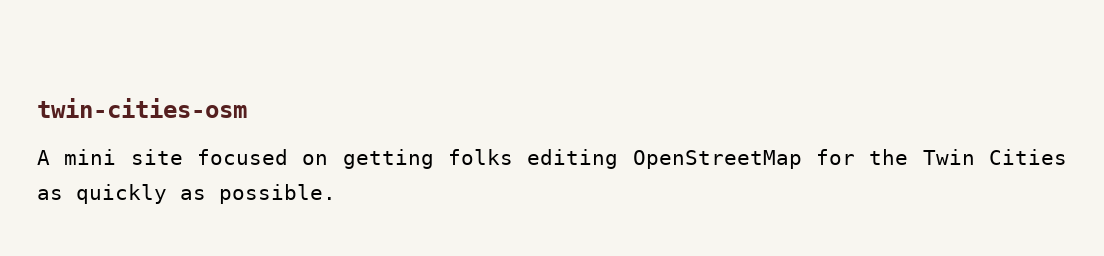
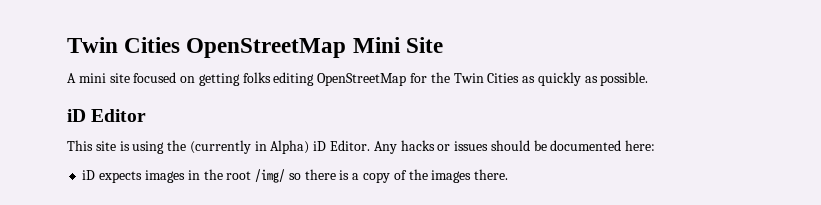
[37,98,247,118] twin-cities-osm -> [67,37,443,58] Twin Cities OpenStreetMap Mini Site
(336, 194) none -> [67,109,147,122] [67,140,656,154] [82,169,509,183] // iD Editor // This site is using the (currently in Alpha) iD Editor. Any hacks or issues should be documented here: // iD expects images in the root /img/ so there is a copy of the images there.

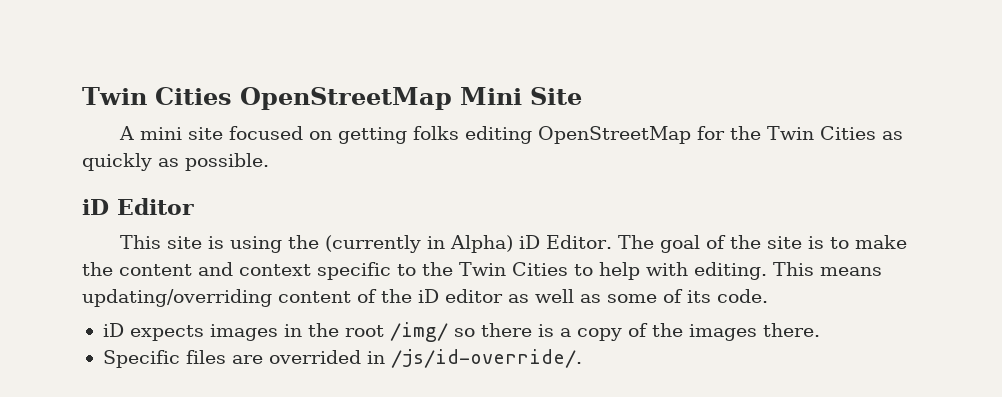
[373,140,656,154] Any hacks or issues should be documented here: -> [617,235,907,253] [82,262,882,280] [82,289,768,307] The goal of the site is to make the content and context specific to the Twin Cities to help with editing. This means updating/overriding content of the iD editor as well as some of its code.
(509, 174) none -> [102,349,582,368] // Specific files are overrided in /js/id-override/.

